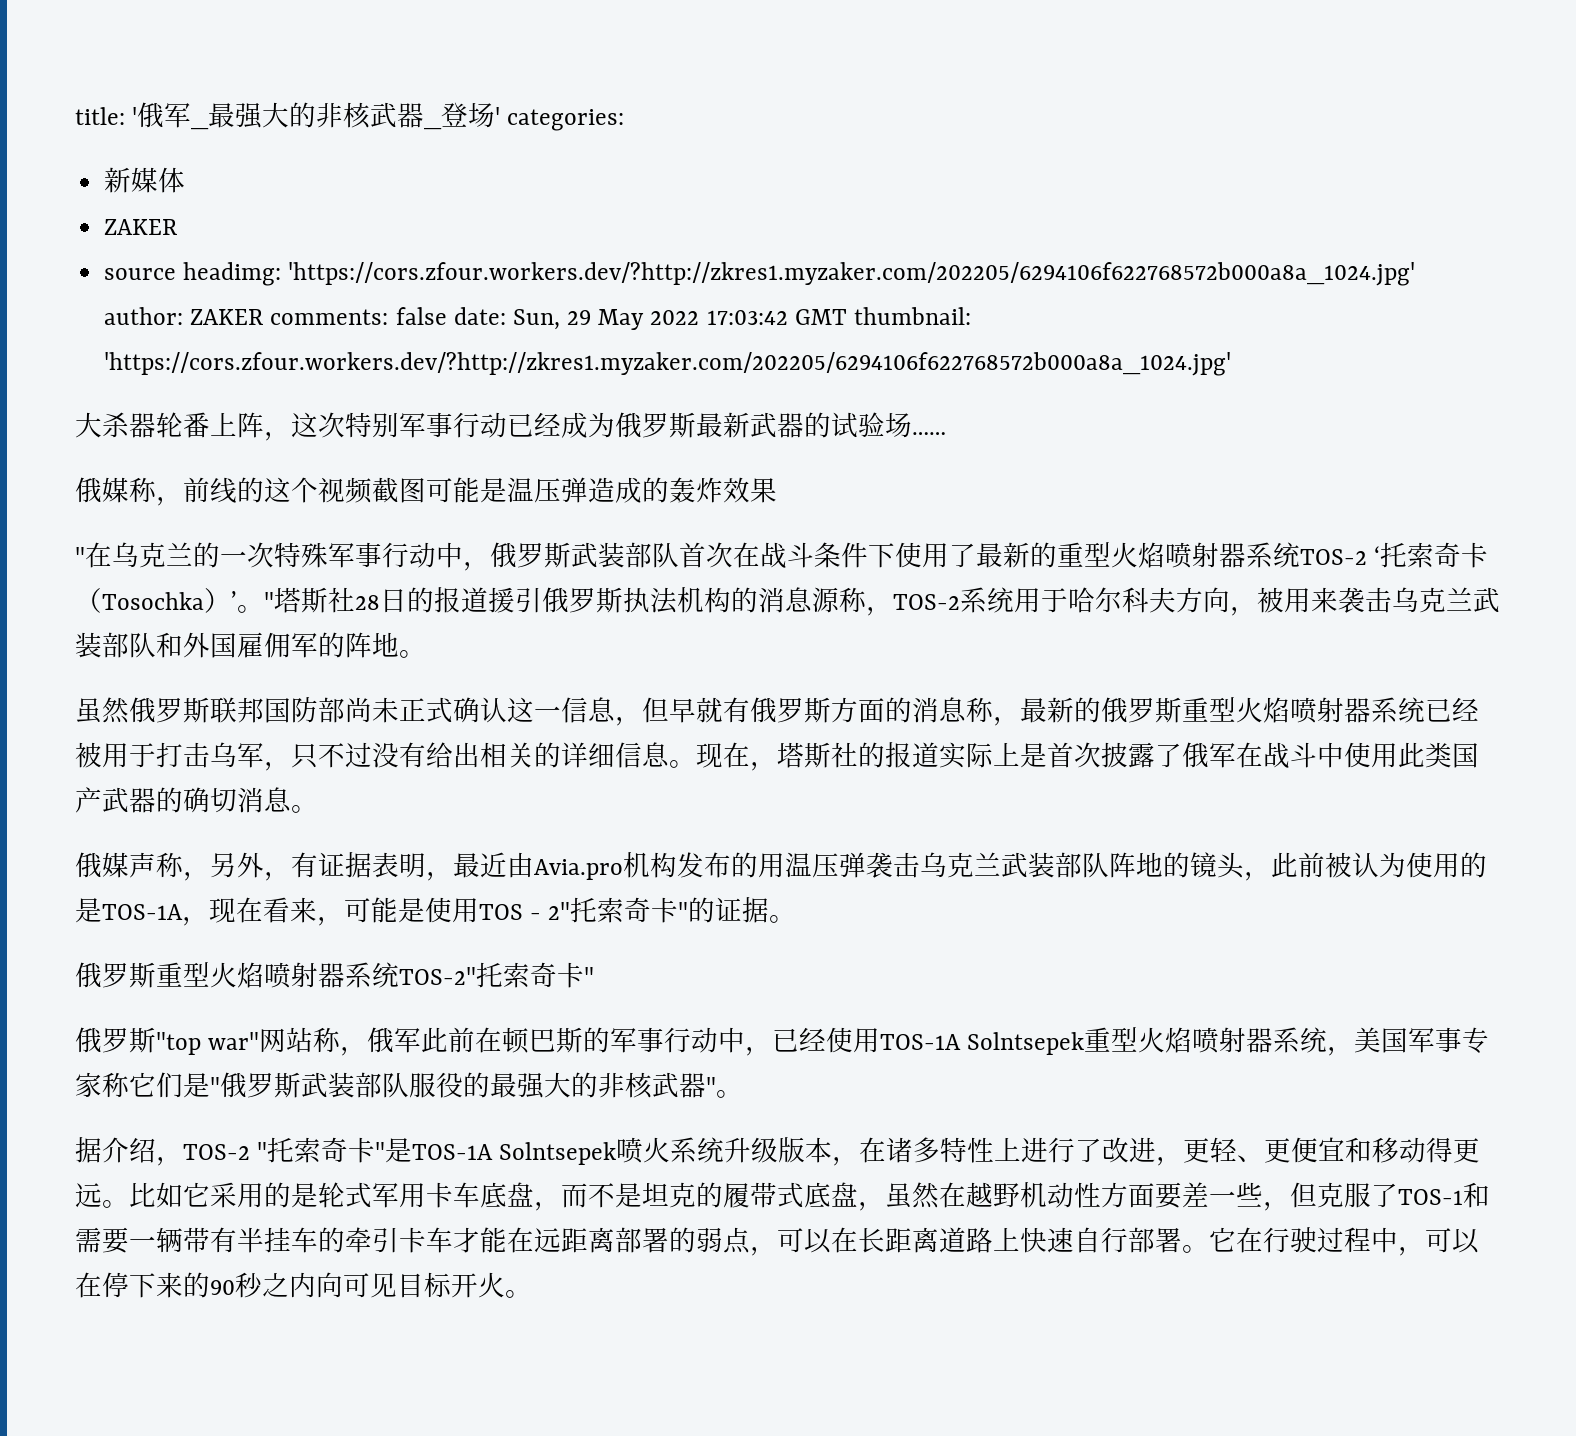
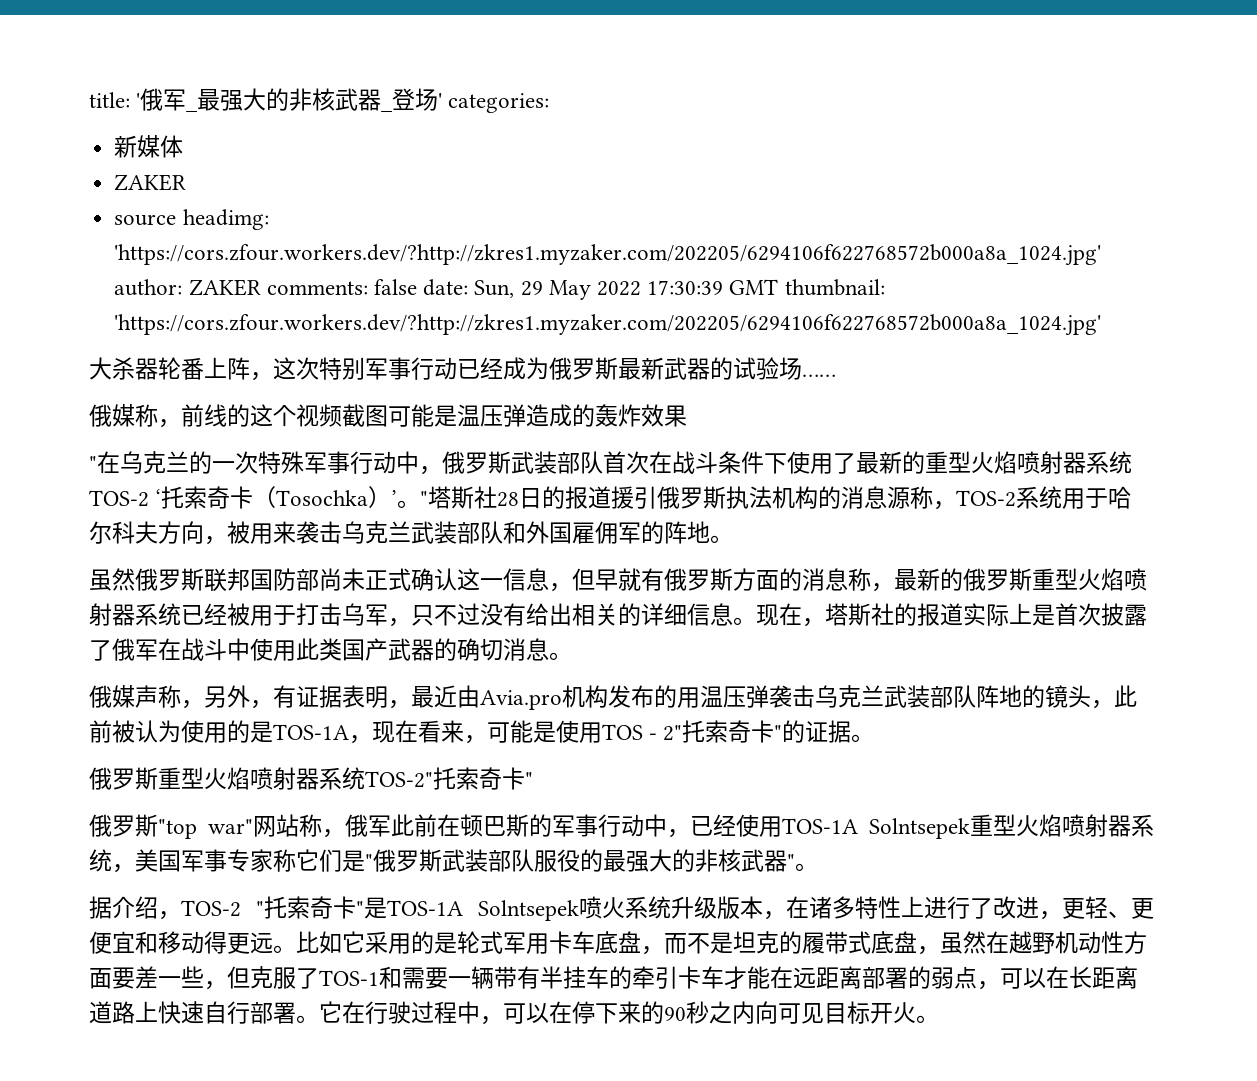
[706,310,788,325] 17:03:42 -> [647,280,724,295] 17:30:39

